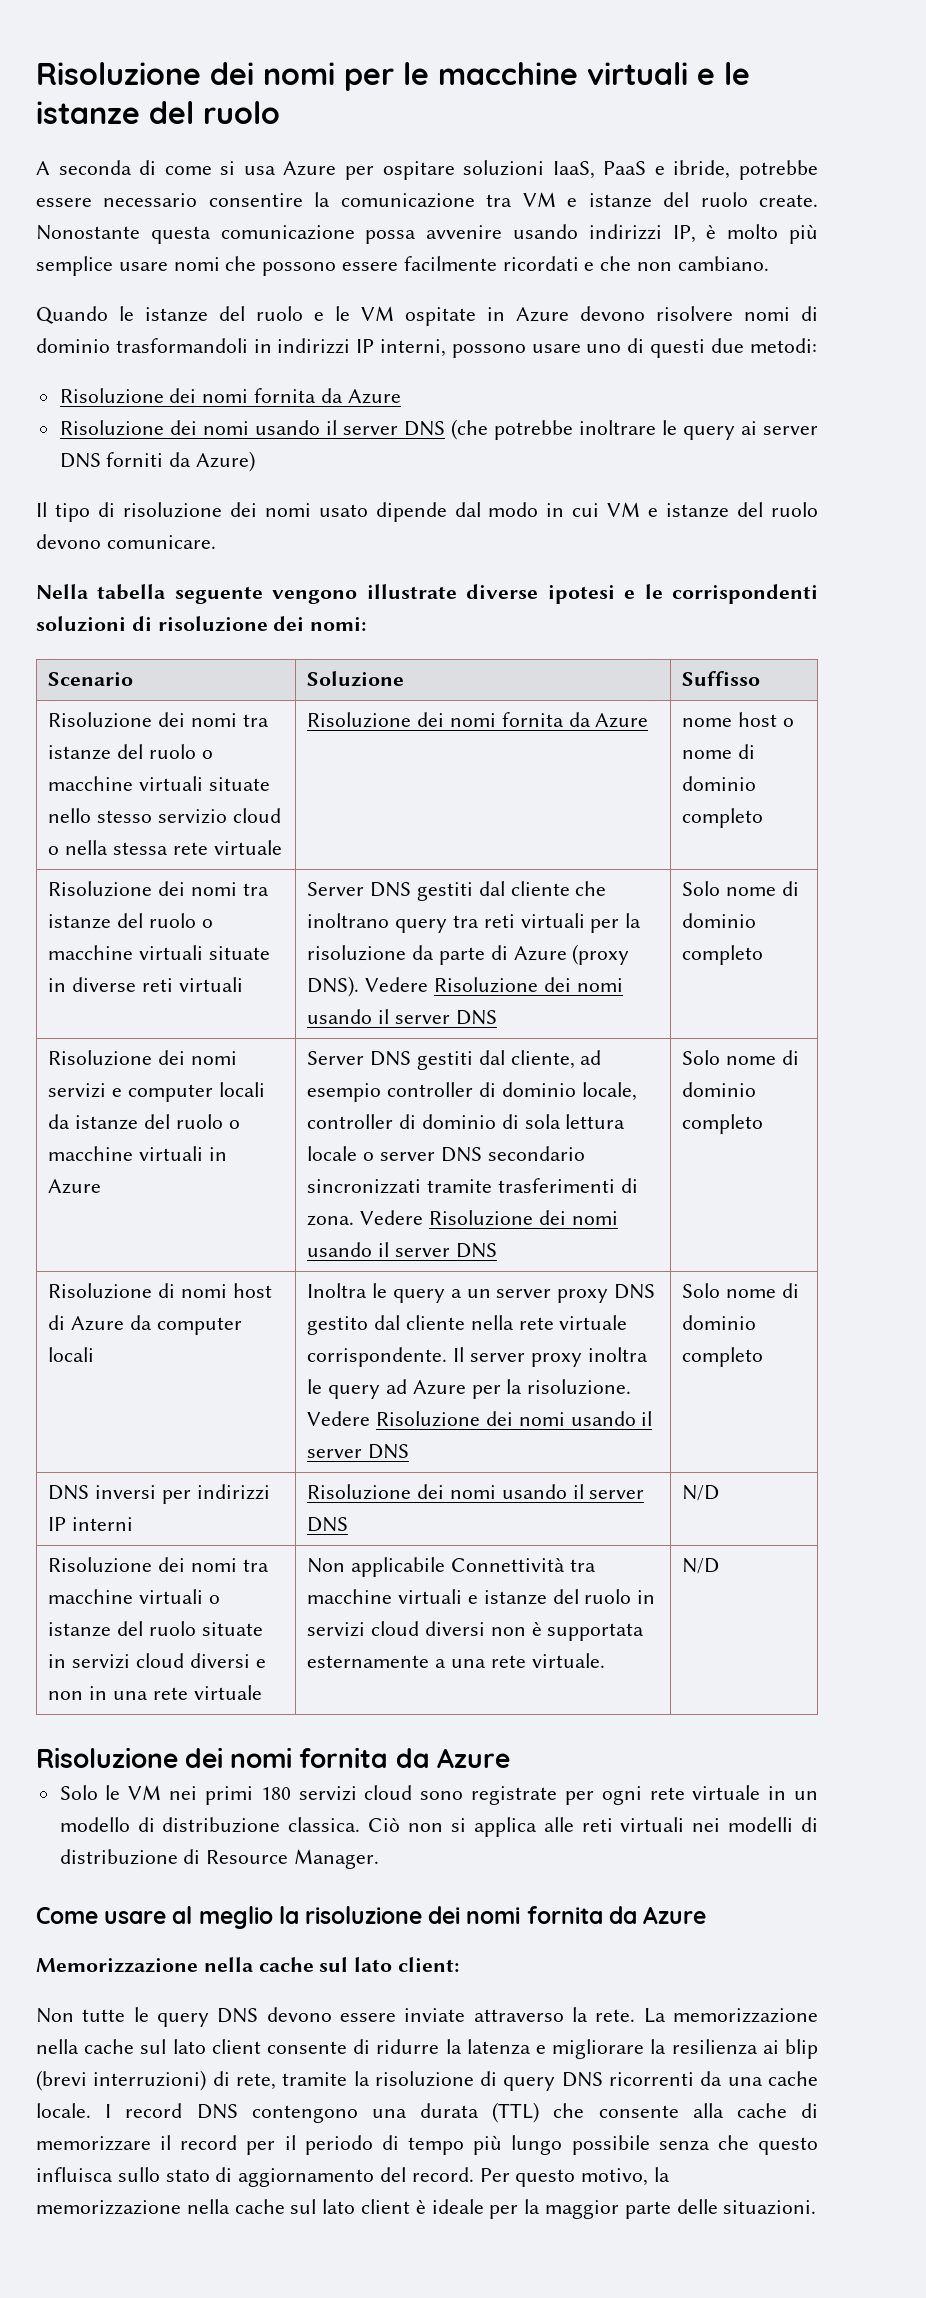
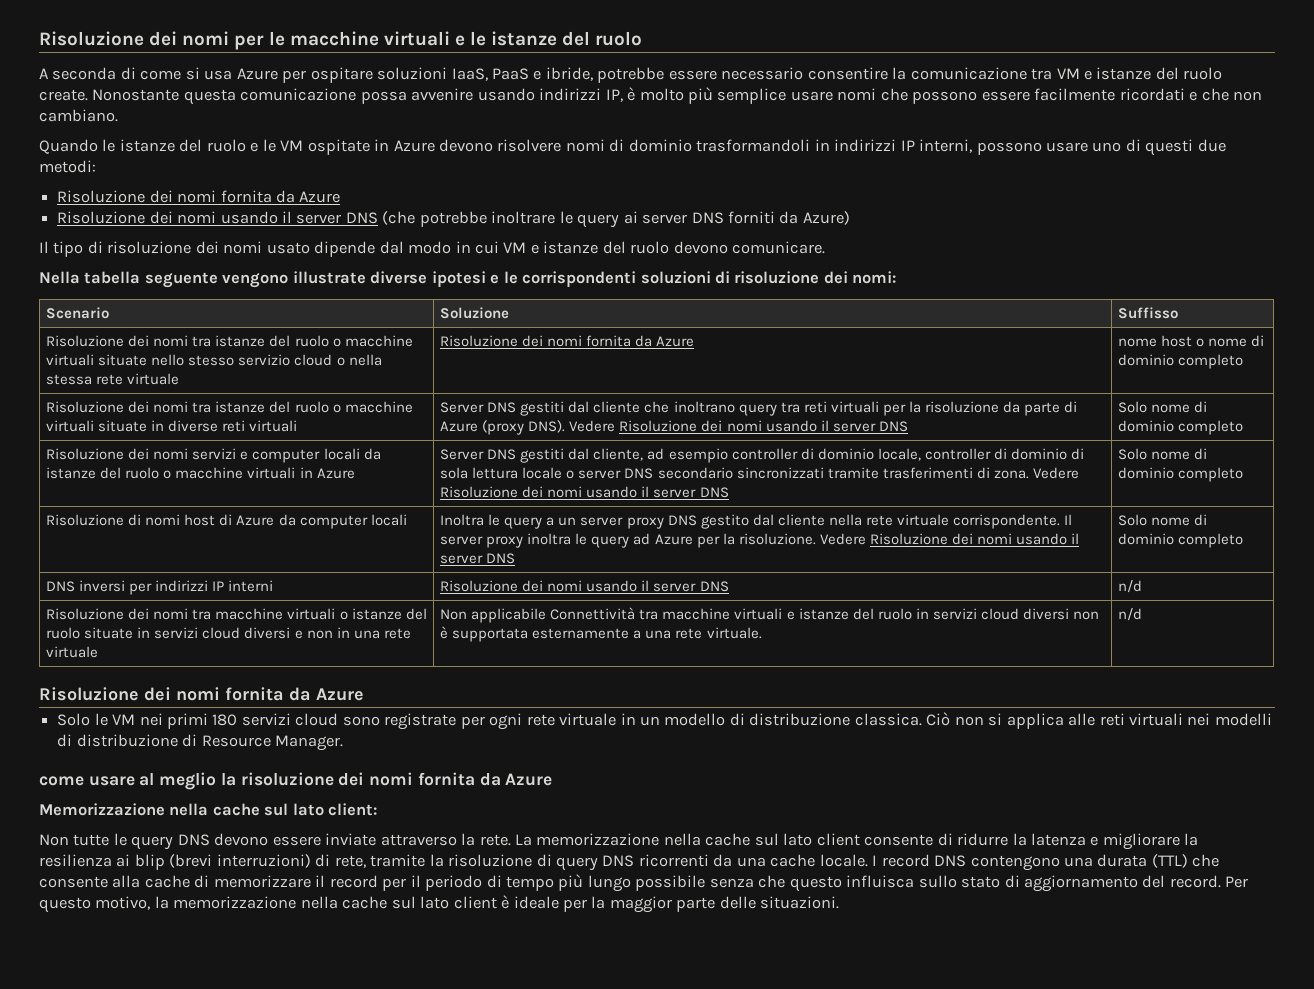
[682,1485,720,1501] N/D -> [1118,580,1143,593] n/d
[682,1558,720,1574] N/D -> [1118,608,1143,621] n/d
[36,1907,98,1924] Come -> [39,776,84,786] come

